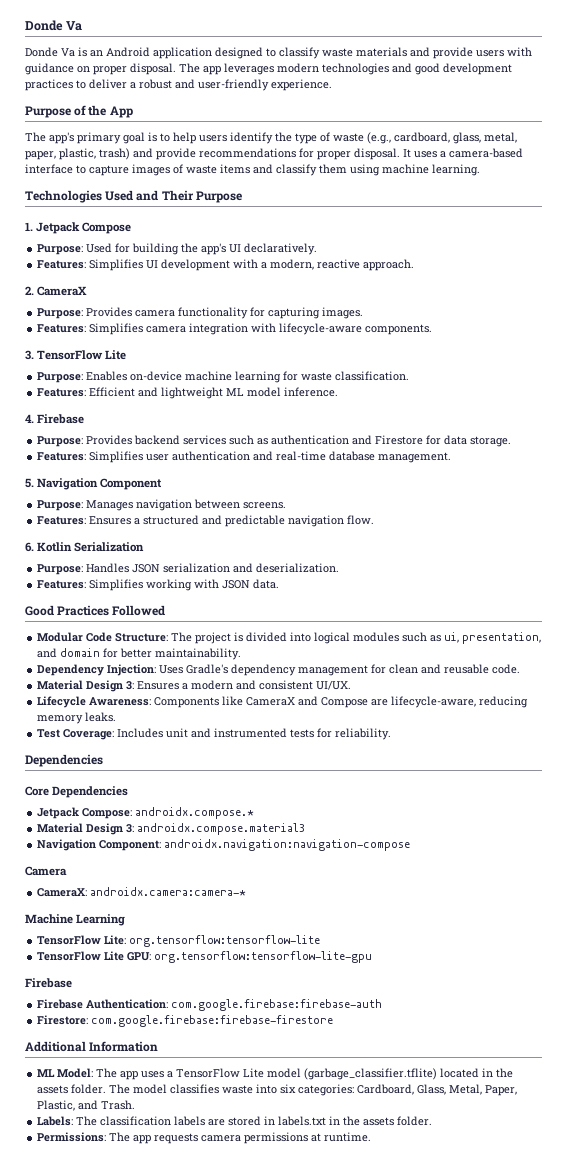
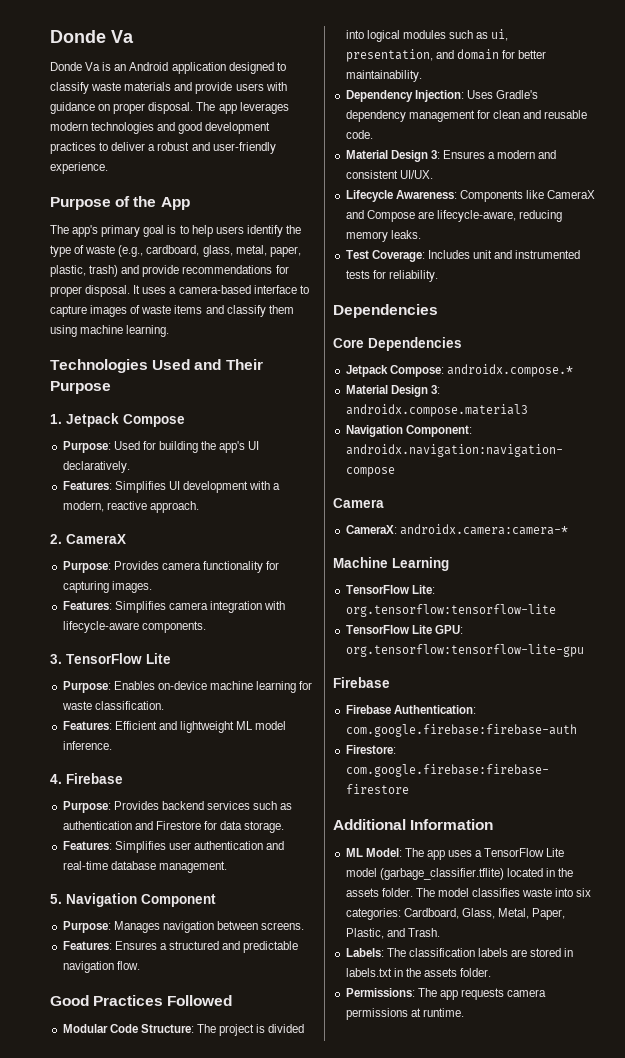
[25,542,145,552] [37,563,340,575] [37,579,280,591] // 6. Kotlin Serialization // Purpose: Handles JSON serialization and deserialization. // Features: Simplifies working with JSON data. -> (140, 965) none

